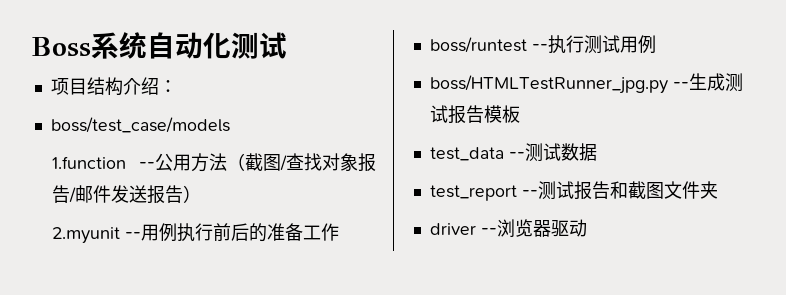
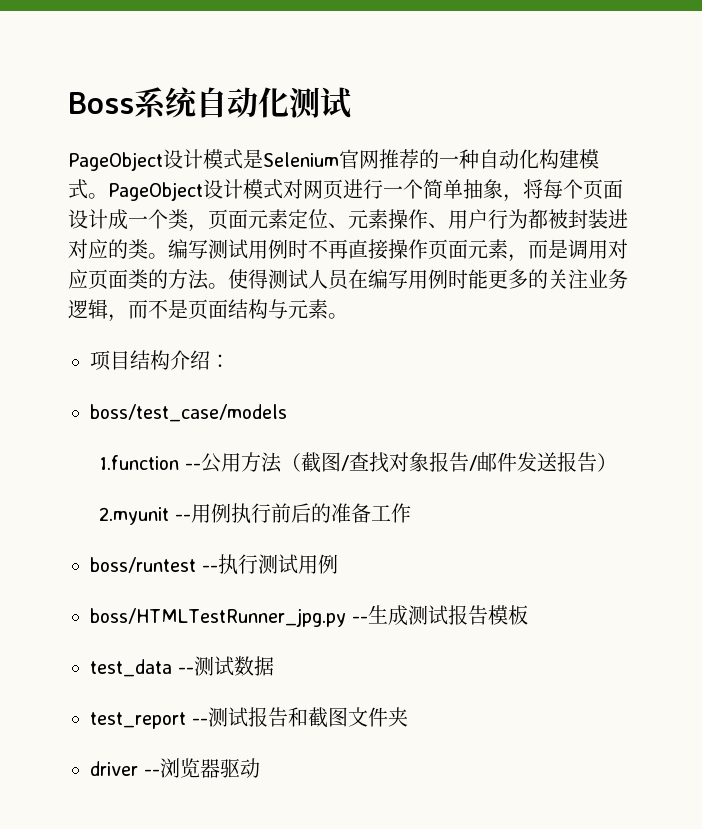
(287, 45) none -> [68,149,599,171] [68,179,623,202] [68,209,628,232] [68,239,628,262] [68,269,628,290] [68,299,348,322] // PageObject设计模式是Selenium官网推荐的一种自动化构建模式。PageObject设计模式对网页进行一个简单抽象，将每个页面设计成一个类，页面元素定位、元素操作、用户行为都被封装进对应的类。编写测试用例时不再直接操作页面元素，而是调用对应页面类的方法。使得测试人员在编写用例时能更多的关注业务逻辑，而不是页面结构与元素。

